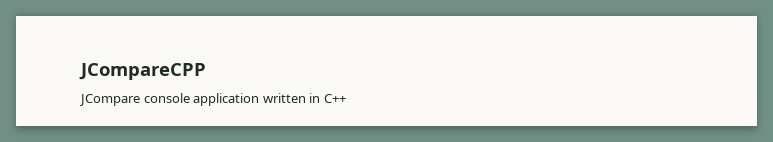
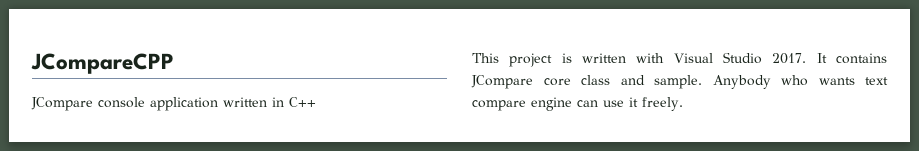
(346, 98) none -> [472,52,887,67] [471,75,888,89] [472,97,683,111] // This project is written with Visual Studio 2017. It contains JCompare core class and sample. Anybody who wants text compare engine can use it freely.

